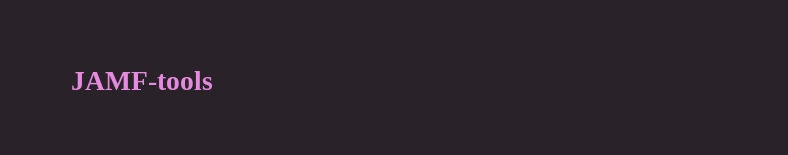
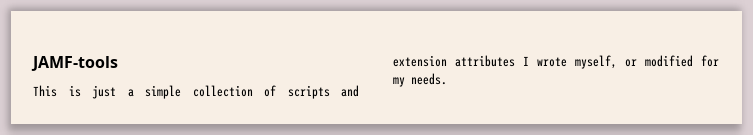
(213, 80) none -> [33,85,359,99] [393,55,719,69] [393,73,447,87] // This is just a simple collection of scripts and extension attributes I wrote myself, or modified for my needs.

